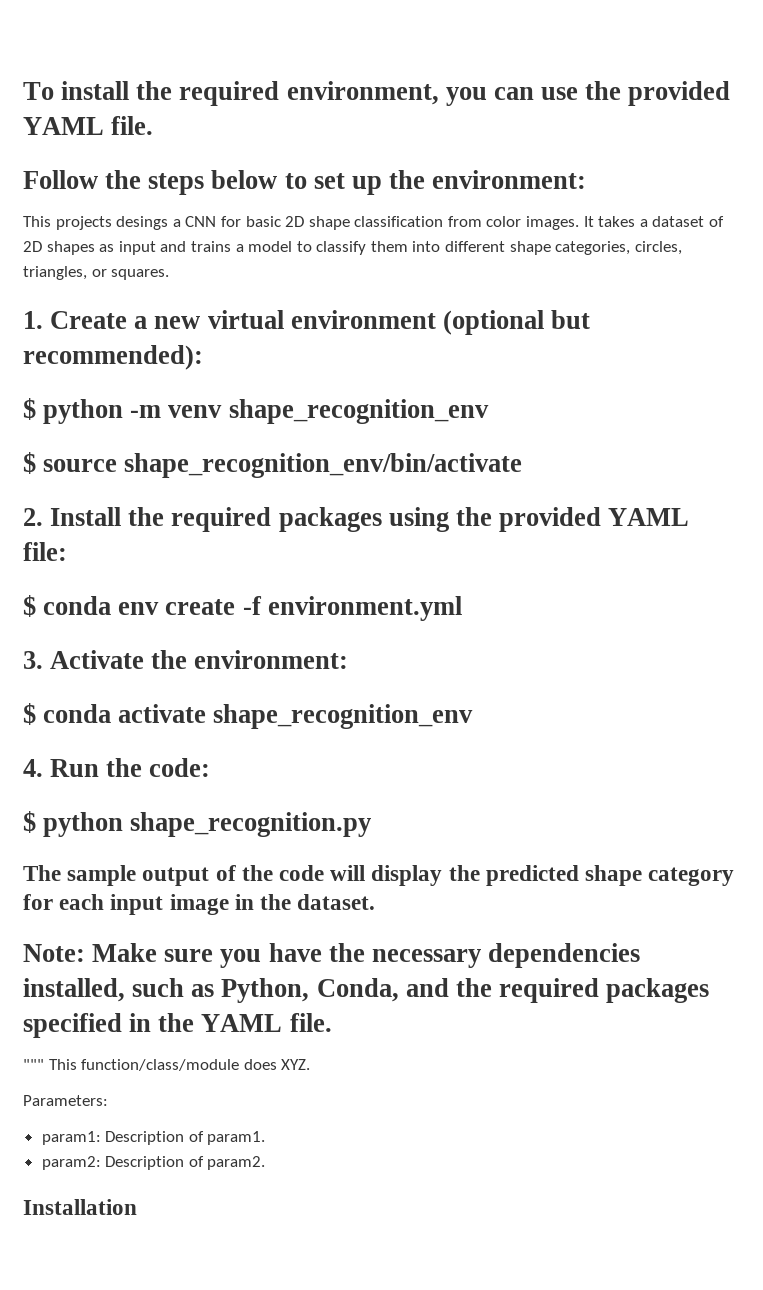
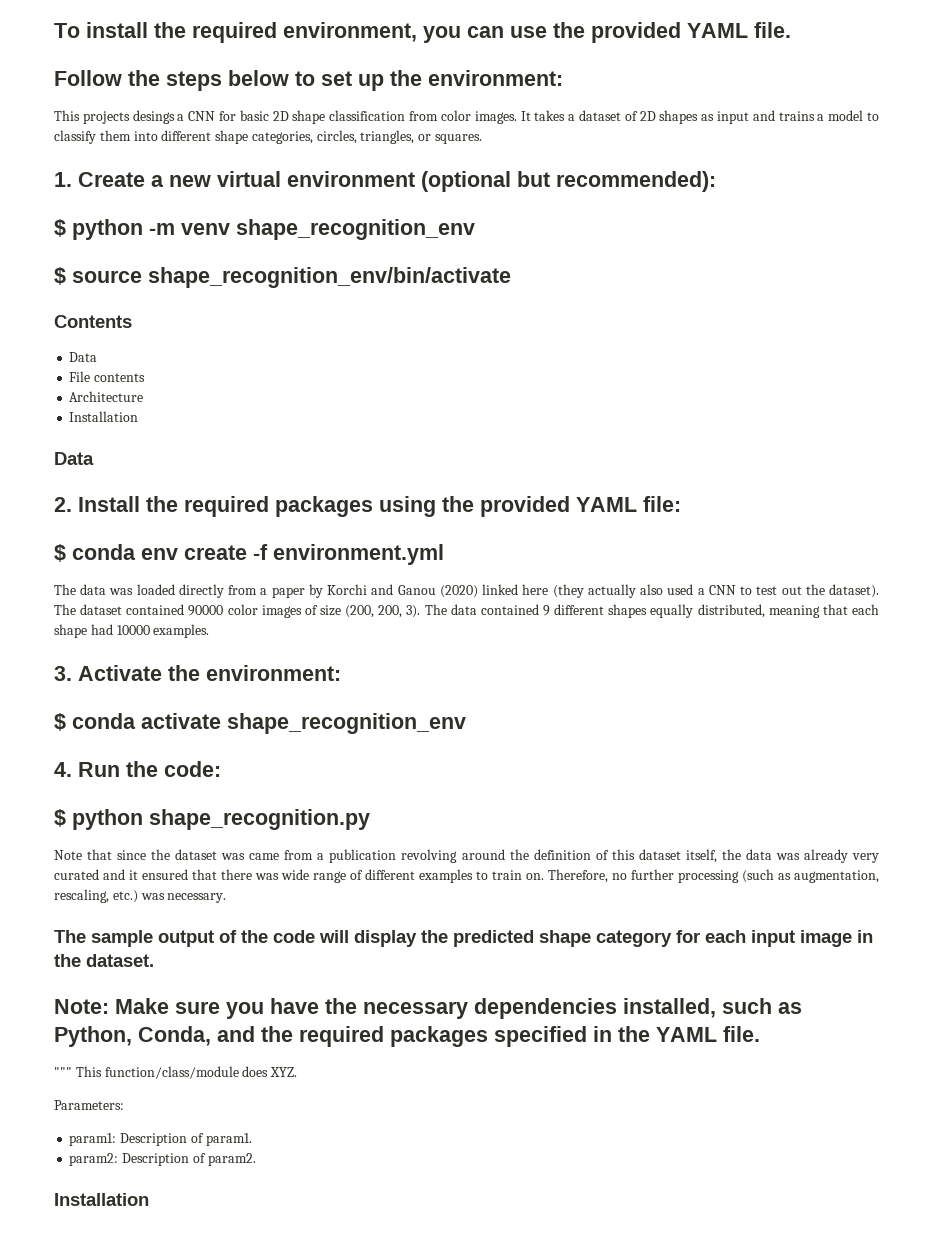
(523, 465) none -> [54,315,132,328] [69,352,98,362] [69,371,146,382] [69,391,144,402] [69,411,139,422] [54,452,94,465] // Contents // Data // File contents // Architecture // Installation // Data
(462, 608) none -> [54,584,880,598] [54,604,879,618] [54,624,210,638] // The data was loaded directly from a paper by Korchi and Ganou (2020) linked here (they actually also used a CNN to test out the dataset). The dataset contained 90000 color images of size (200, 200, 3). The data contained 9 different shapes equally distributed, meaning that each shape had 10000 examples.
(372, 824) none -> [54,849,879,863] [54,869,879,883] [54,889,227,903] // Note that since the dataset was came from a publication revolving around the definition of this dataset itself, the data was already very curated and it ensured that there was wide range of different examples to train on. Therefore, no further processing (such as augmentation, rescaling, etc.) was necessary.

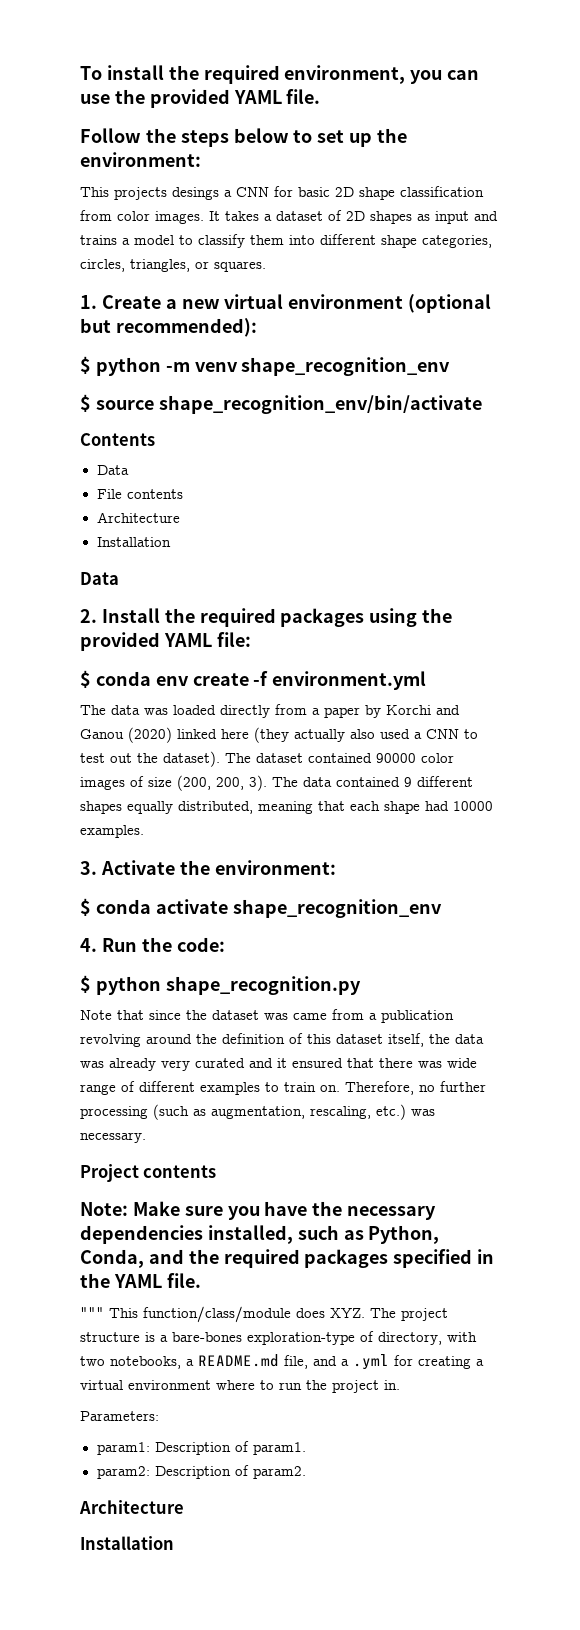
[54,930,873,947] [54,954,154,967] The sample output of the code will display the predicted shape category for each input image in the dataset. -> [80,1164,217,1182] Project contents
(298, 1072) none -> [370,1308,448,1321] [80,1331,477,1345] [80,1354,484,1370] [80,1380,400,1393] The project structure is a bare-bones exploration-type of directory, with two notebooks, a README.md file, and a .yml for creating a virtual environment where to run the project in.
(256, 1159) none -> [79,1500,184,1514] // Architecture

